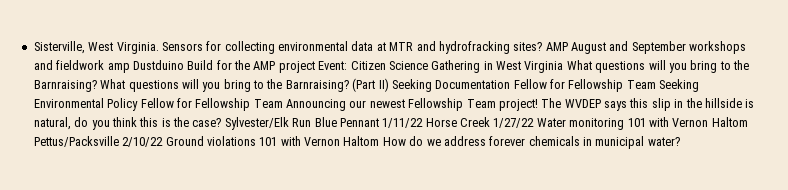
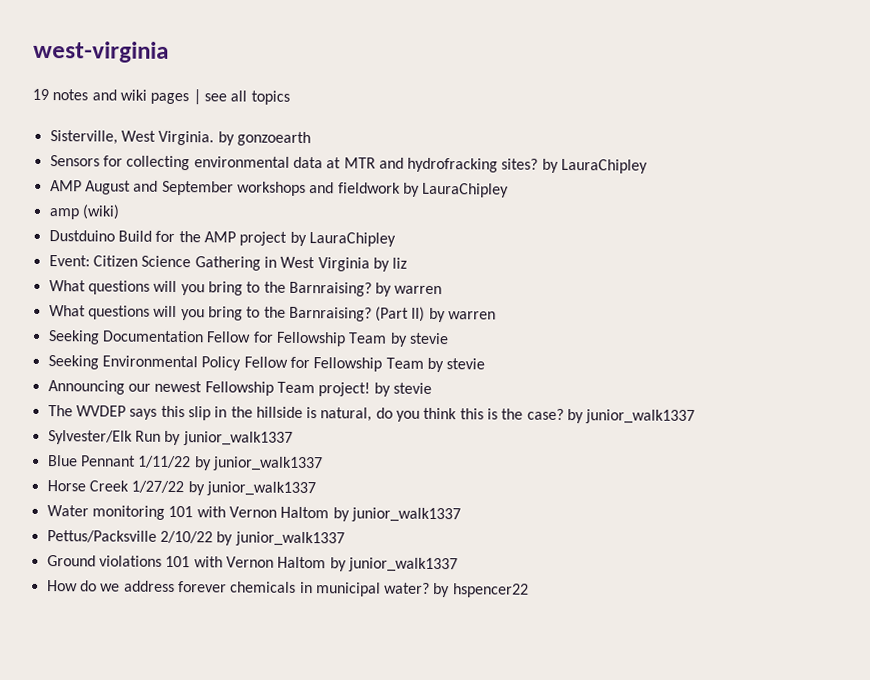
(33, 47) none -> [33,40,169,63] [32,88,290,105] west-virginia // 19 notes and wiki pages | see all topics //
(159, 48) none -> [217,131,311,147] by gonzoearth //
(543, 46) none -> [541,158,649,174] by LauraChipley //
[107,63,130,73] amp -> [402,182,510,198] [48,204,120,220] by LauraChipley // amp (wiki) //
(315, 67) none -> [289,231,396,247] by LauraChipley //
[566,60,749,73] [33,80,97,92] What questions will you bring to the Barnraising? -> [372,257,408,272] [48,280,443,297] by liz // What questions will you bring to the Barnraising? by warren //
(389, 85) none -> [428,307,497,323] by warren //
(656, 84) none -> [389,332,449,347] by stevie //
(283, 103) none -> [426,357,486,373] by stevie //
(538, 105) none -> [373,382,432,397] by stevie //
[224,117,312,130] Sylvester/Elk Run -> [567,409,696,425] [47,430,293,446] by junior_walk1337 // Sylvester/Elk Run by junior_walk1337 //
(424, 123) none -> [193,456,323,472] by junior_walk1337 //
(535, 123) none -> [187,481,316,497] by junior_walk1337 //
[33,136,164,147] Pettus/Packsville 2/10/22 -> [332,507,461,523] [46,530,345,547] by junior_walk1337 // Pettus/Packsville 2/10/22 by junior_walk1337 //
(380, 141) none -> [329,557,458,573] by junior_walk1337 //
(680, 141) none -> [433,582,529,598] by hspencer22

